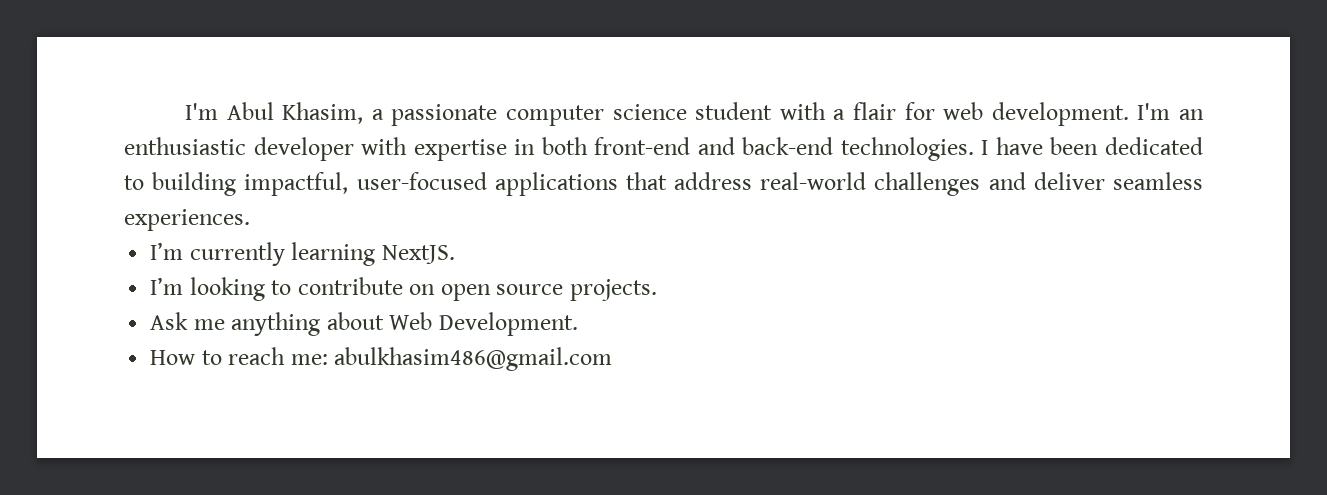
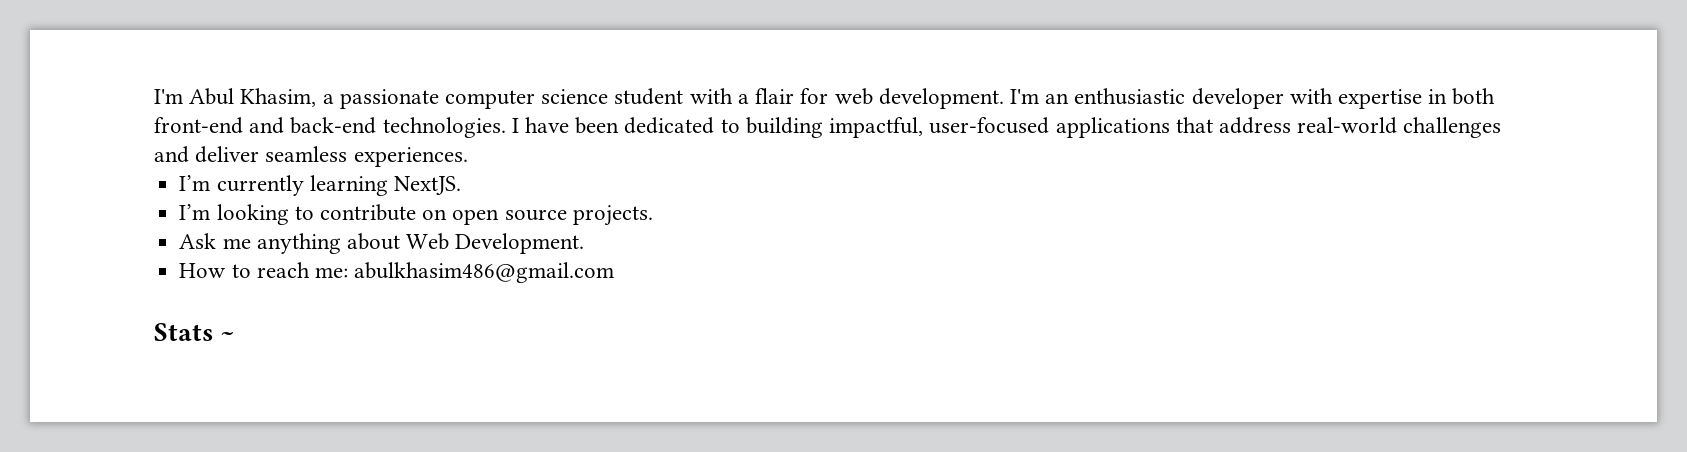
(613, 359) none -> [154,323,235,341] // Stats ~

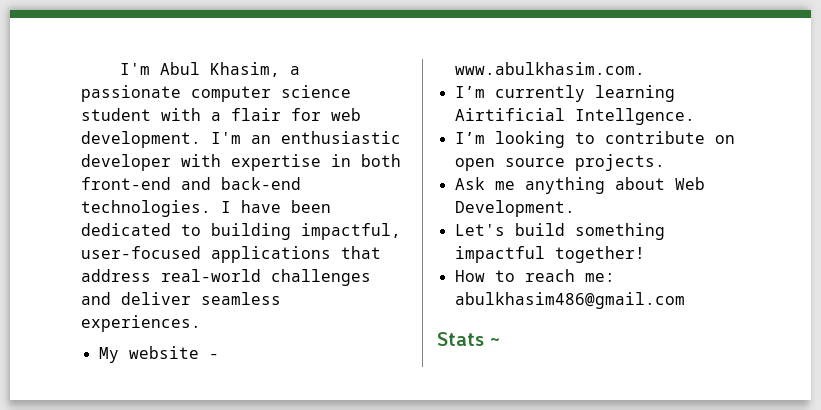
(468, 157) none -> [98,346,219,363] [454,62,645,75] // My website - www.abulkhasim.com.
[393,176,461,195] NextJS. -> [454,108,695,125] Airtificial Intellgence.
(585, 243) none -> [454,223,665,240] [454,246,645,263] // Let's build something impactful together!

